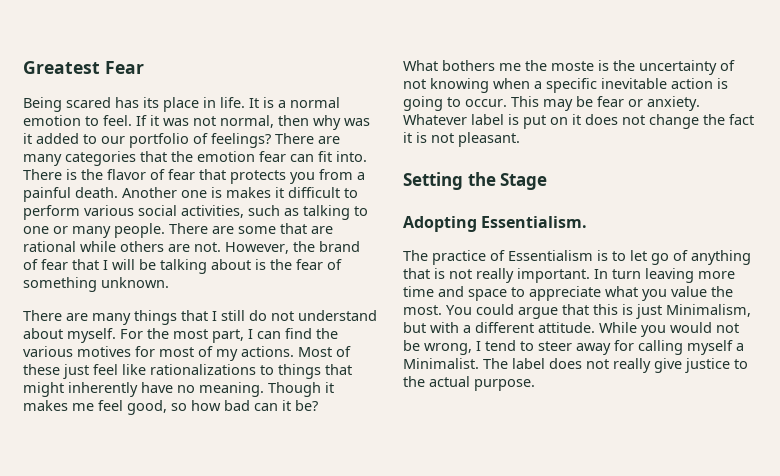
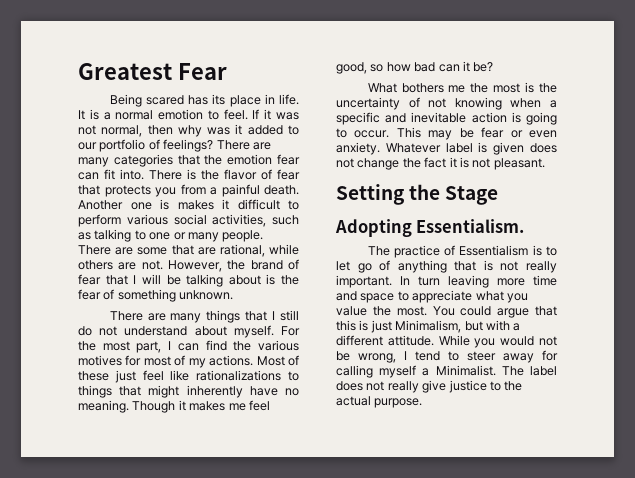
[23,241,76,252] rational -> [219,244,265,257] rational,
[551,61,594,71] moste -> [493,83,521,93] most
(597, 85) none -> [385,113,407,123] and
(643, 103) none -> [529,130,557,138] even
[523,114,581,129] put on it -> [493,142,525,155] given

